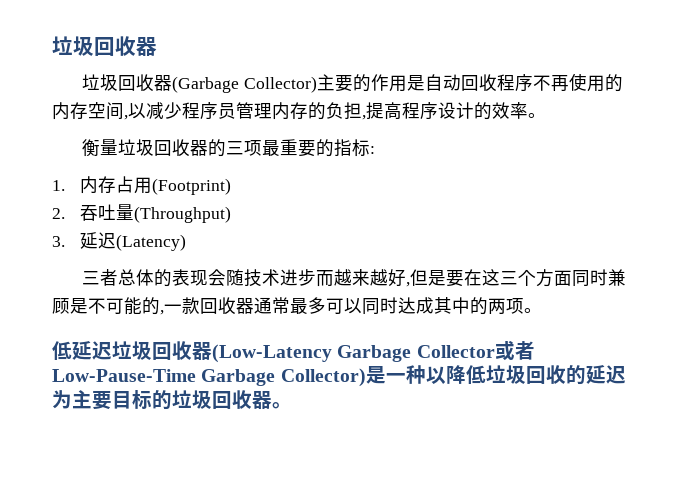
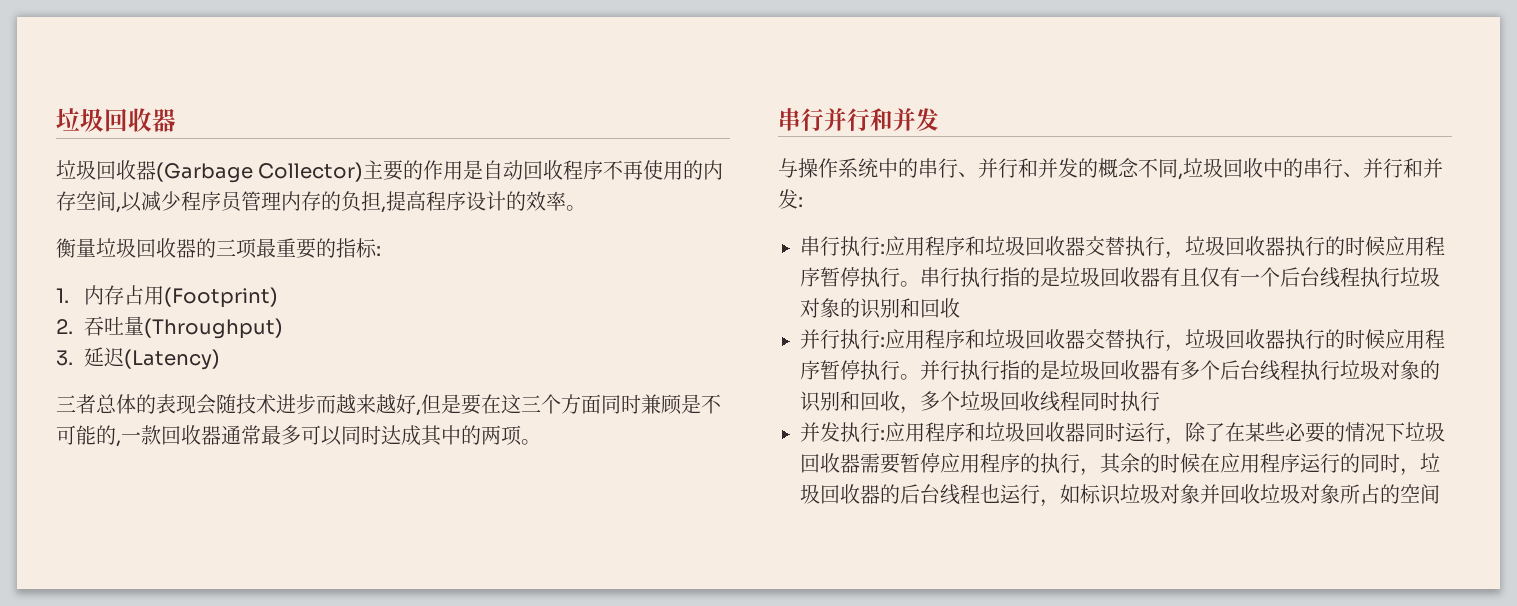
[52,340,535,363] [52,365,626,387] [52,390,292,410] 低延迟垃圾回收器(Low-Latency Garbage Collector或者Low-Pause-Time Garbage Collector)是一种以降低垃圾回收的延迟为主要目标的垃圾回收器。 -> [778,108,939,132] [778,158,1443,180] [778,189,803,209] [800,236,1445,259] [800,267,1440,288] [800,298,960,319] [800,329,1445,352] [800,360,1440,381] [800,391,1160,414] [800,422,1445,445] [800,453,1440,476] [800,484,1440,507] 串行并行和并发 // 与操作系统中的串行、并行和并发的概念不同,垃圾回收中的串行、并行和并发: // 串行执行:应用程序和垃圾回收器交替执行，垃圾回收器执行的时候应用程序暂停执行。串行执行指的是垃圾回收器有且仅有一个后台线程执行垃圾对象的识别和回收 // 并行执行:应用程序和垃圾回收器交替执行，垃圾回收器执行的时候应用程序暂停执行。并行执行指的是垃圾回收器有多个后台线程执行垃圾对象的识别和回收，多个垃圾回收线程同时执行 // 并发执行:应用程序和垃圾回收器同时运行，除了在某些必要的情况下垃圾回收器需要暂停应用程序的执行，其余的时候在应用程序运行的同时，垃圾回收器的后台线程也运行，如标识垃圾对象并回收垃圾对象所占的空间

